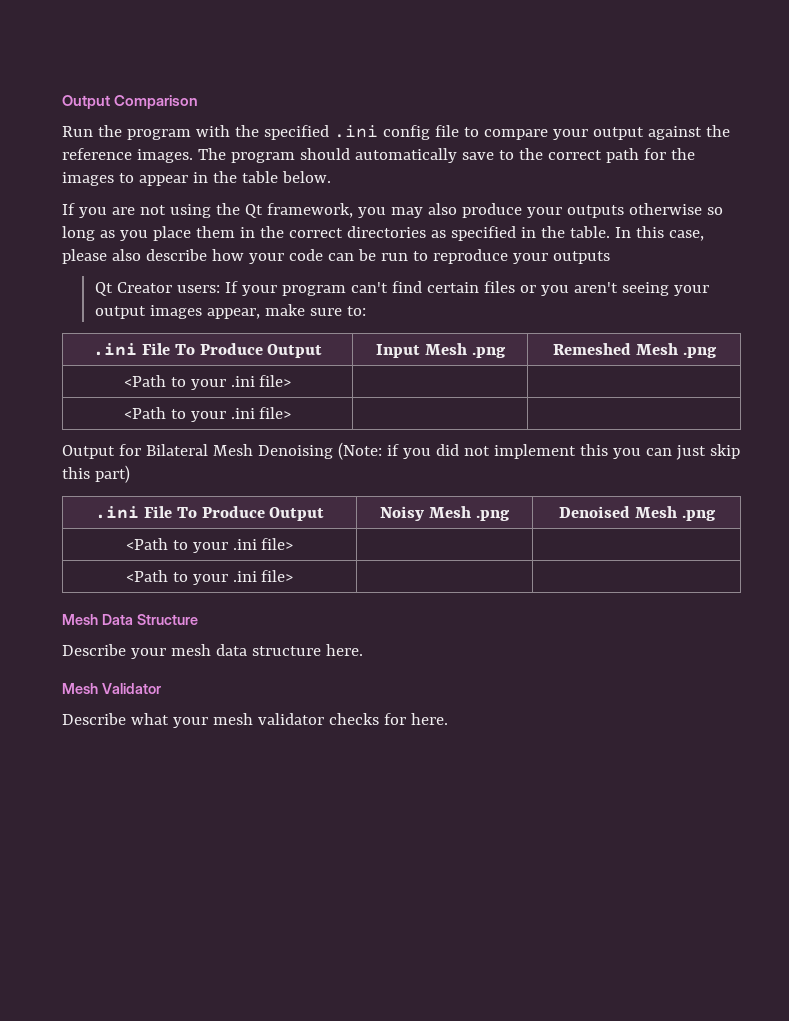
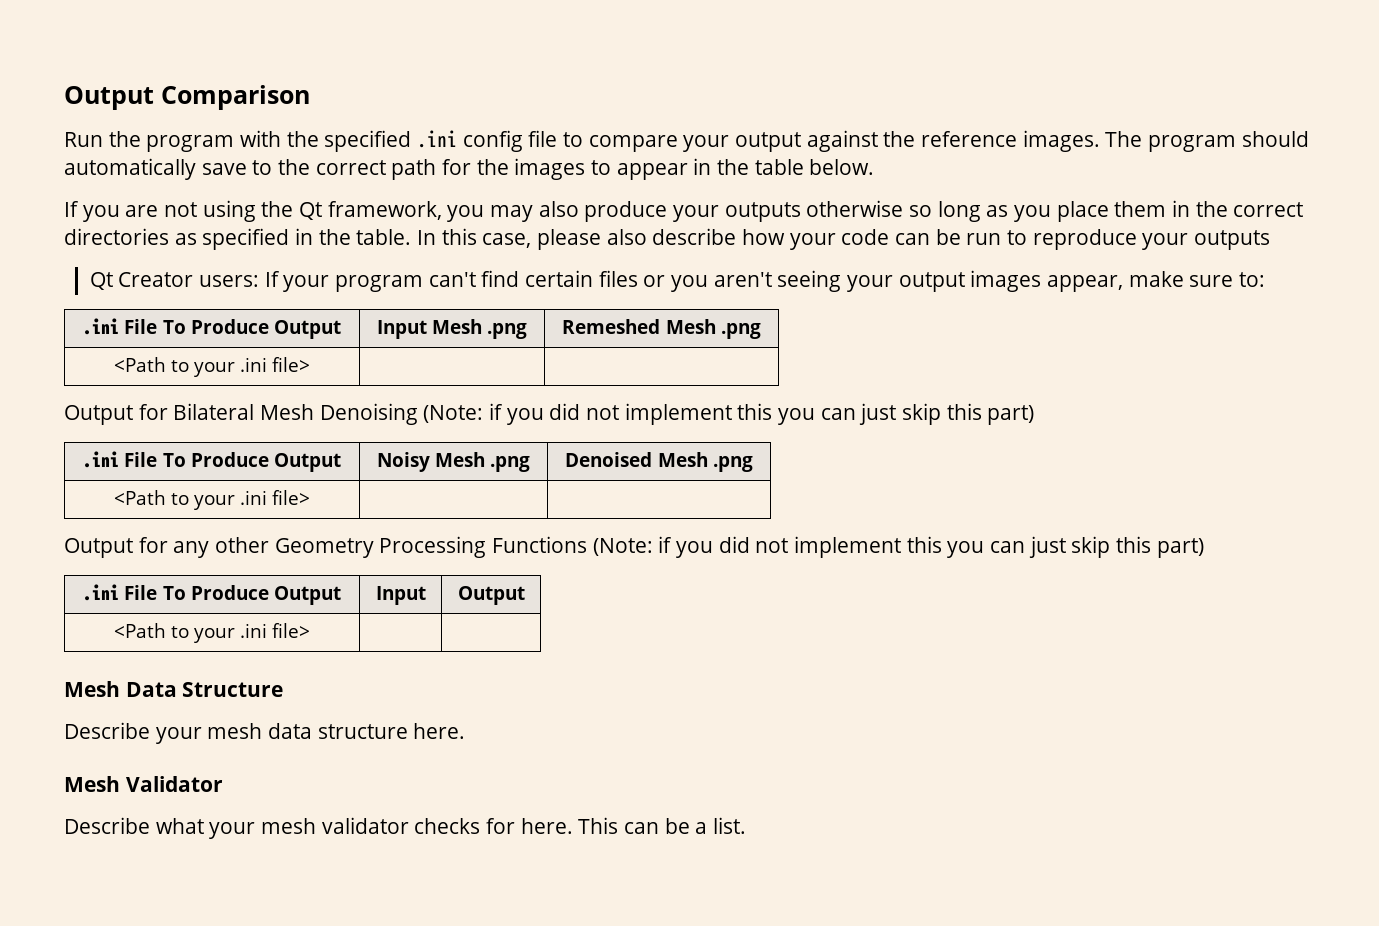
[123,407,292,422] // <Path to your .ini file> | | -> (311, 364) none
(294, 544) none -> [64,536,1204,558] [83,584,341,605] [375,586,426,605] [457,586,525,605] // Output for any other Geometry Processing Functions (Note: if you did not implement this you can just skip this part) // .ini File To Produce Output | Input | Output
(448, 719) none -> [578,817,747,834] This can be a list.

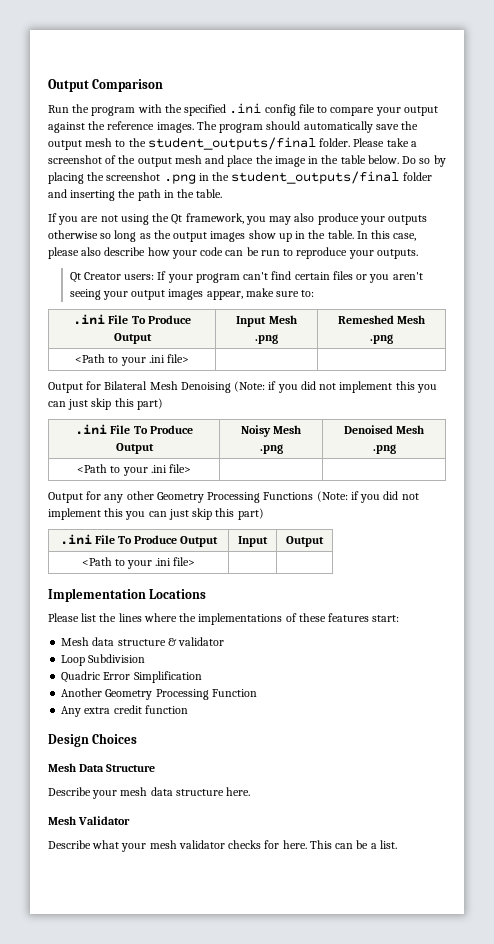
[252,158,875,180] to the correct path for the images to appear in the table below. -> [401,121,419,130] [48,137,417,150] [48,155,446,167] [48,171,432,184] [48,189,223,201] the output mesh to the student_outputs/final folder. Please take a screenshot of the output mesh and place the image in the table below. Do so by placing the screenshot .png in the student_outputs/final folder and inserting the path in the table.
[1014,200,1304,222] [64,228,290,250] you place them in the correct directories as specified -> [153,230,292,242] the output images show up
[1194,230,1271,250] outputs -> [376,249,418,259] outputs.
(311, 630) none -> [48,588,207,602] [48,613,400,625] [61,637,225,646] [61,654,146,666] [61,671,202,683] [61,688,257,700] [61,705,188,717] [48,733,138,747] // Implementation Locations // Please list the lines where the implementations of these features start: // Mesh data structure & validator // Loop Subdivision // Quadric Error Simplification // Another Geometry Processing Function // Any extra credit function // Design Choices

